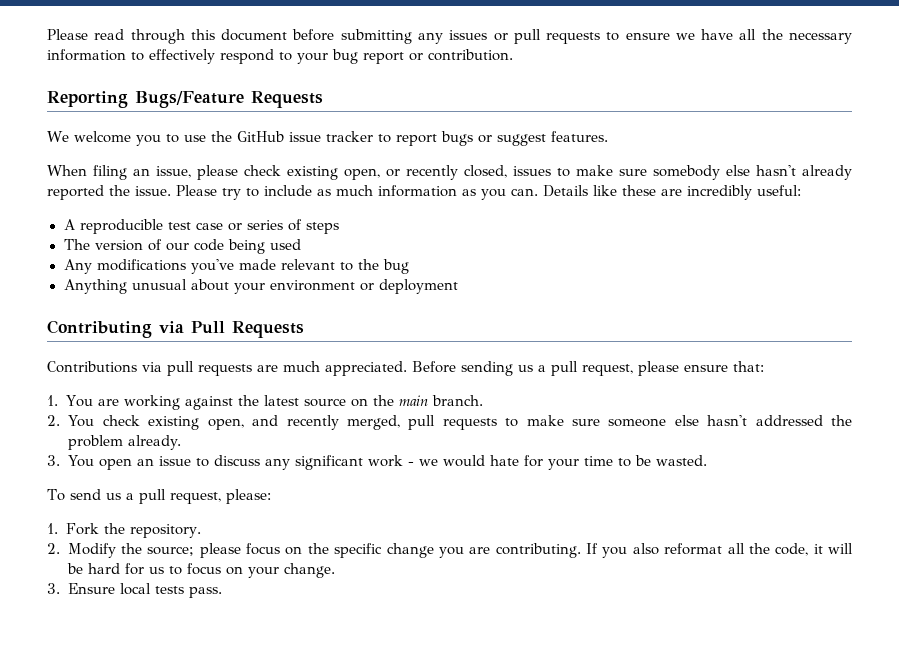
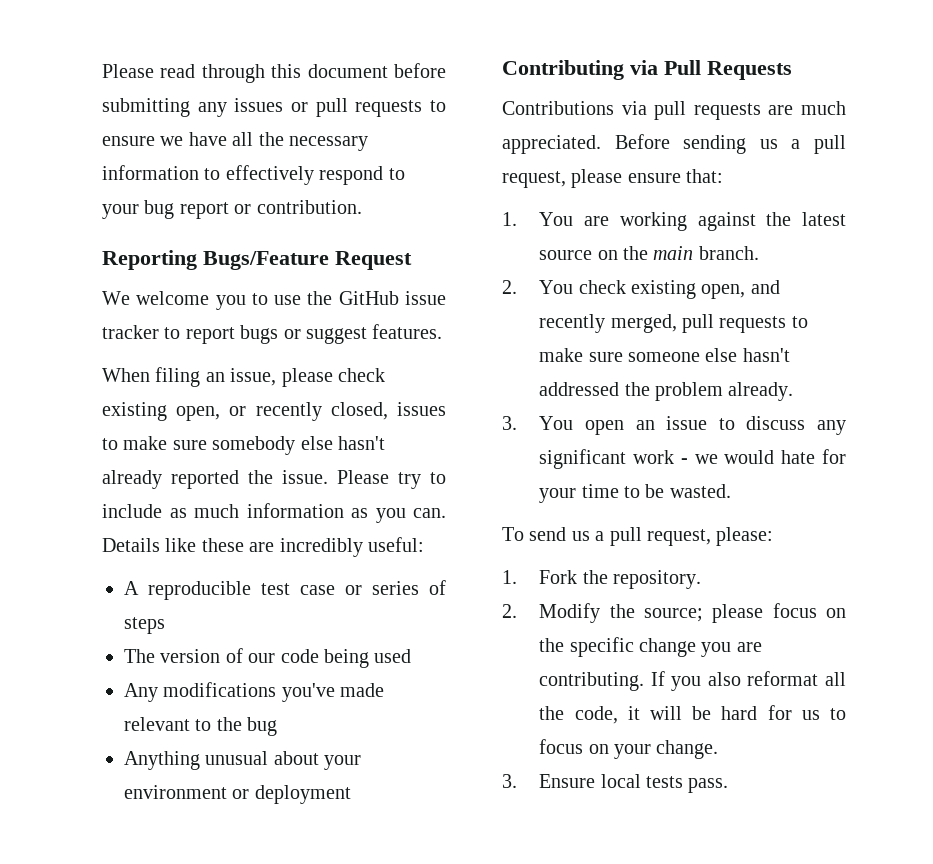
[251,91,323,108] Requests -> [335,251,412,270] Request

